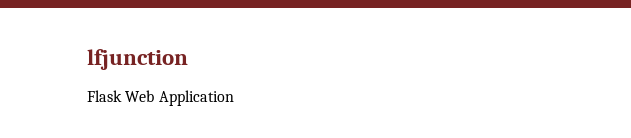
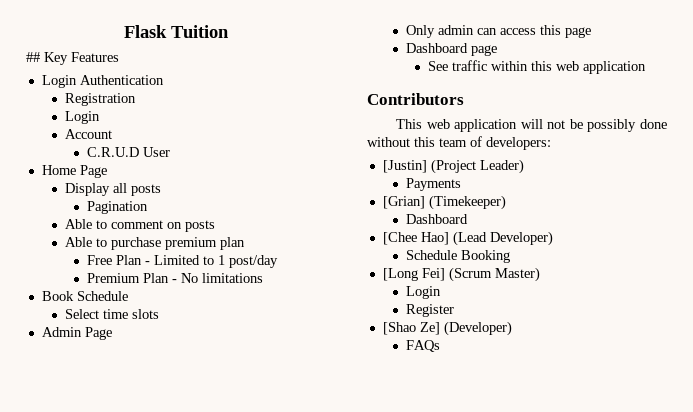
[87,49,188,70] [87,90,234,106] lfjunction // Flask Web Application -> [124,25,229,38] [26,52,119,65] [41,75,164,88] [64,93,136,106] [64,111,100,124] [64,129,112,139] [87,147,171,157] [41,165,107,178] [64,183,161,196] [87,201,149,214] [64,219,215,232] [64,237,245,250] [87,255,279,268] [87,273,264,283] [41,291,128,301] [64,309,159,319] [41,327,112,340] [405,25,591,38] [405,43,497,56] [428,60,647,74] [367,93,464,105] [396,119,667,132] [367,136,551,150] [382,159,524,174] [405,178,461,191] [382,195,506,210] [405,214,468,224] [382,231,553,246] [405,250,510,263] [382,267,540,282] [405,286,441,299] [405,304,454,317] [382,321,512,336] [405,340,440,352] Flask Tuition // ## Key Features // Login Authentication // Registration // Login // Account // C.R.U.D User // Home Page // Display all posts // Pagination // Able to comment on posts // Able to purchase premium plan // Free Plan - Limited to 1 post/day // Premium Plan - No limitations // Book Schedule // Select time slots // Admin Page // Only admin can access this page // Dashboard page // See traffic within this web application // Contributors // This web application will not be possibly done without this team of developers: // [Justin] (Project Leader) // Payments // [Grian] (Timekeeper) // Dashboard // [Chee Hao] (Lead Developer) // Schedule Booking // [Long Fei] (Scrum Master) // Login // Register // [Shao Ze] (Developer) // FAQs

